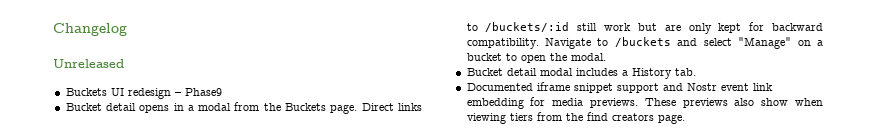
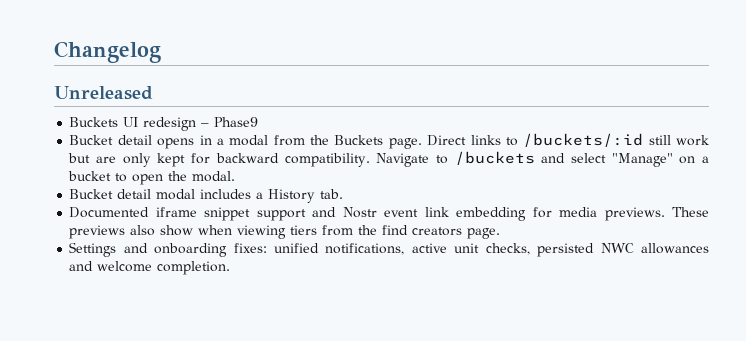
(685, 119) none -> [69,242,709,257] [69,261,231,275] // Settings and onboarding fixes: unified notifications, active unit checks, persisted NWC allowances and welcome completion.

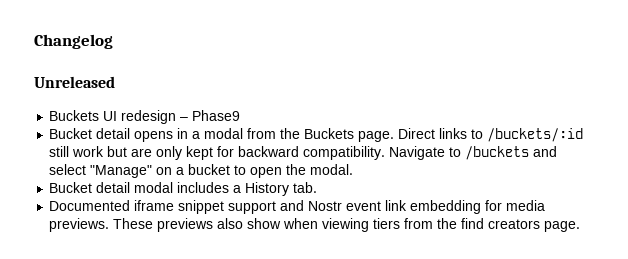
[69,242,709,257] [69,261,231,275] // Settings and onboarding fixes: unified notifications, active unit checks, persisted NWC allowances and welcome completion. -> (581, 226) none

